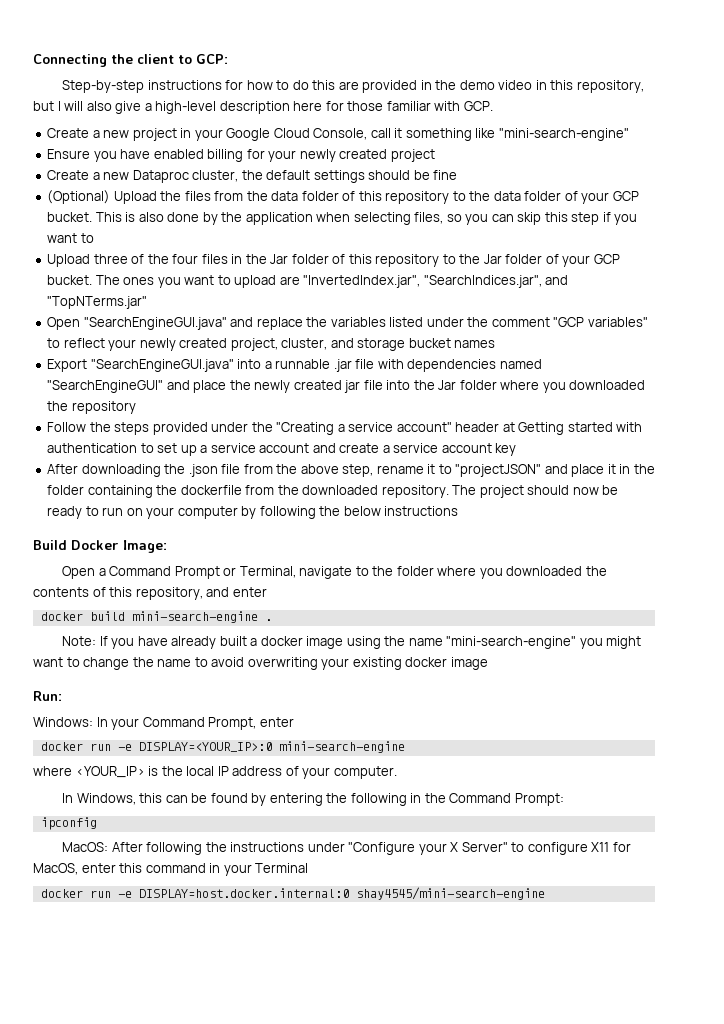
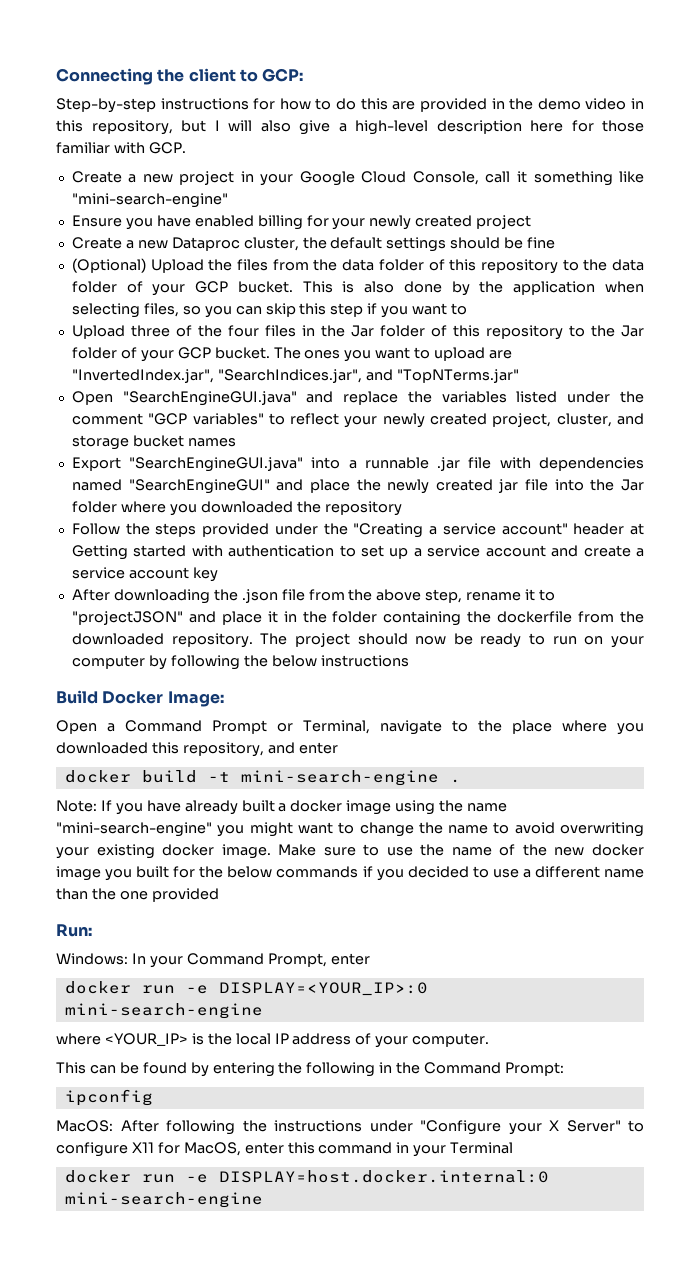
[396,566,607,579] [33,587,106,597] folder where you downloaded the contents of -> [512,720,644,735] [56,742,148,754] place where you downloaded
(125, 616) none -> [207,772,230,782] -t
[450,657,488,670] image -> [221,844,645,859] [56,866,644,881] [56,888,219,902] image. Make sure to use the name of the new docker image you built for the below commands if you decided to use a different name than the one provided
[62,793,163,805] In Windows, this -> [56,1062,86,1074] This
[355,887,545,900] shay4545/mini-search-engine -> [64,1192,263,1208] mini-search-engine

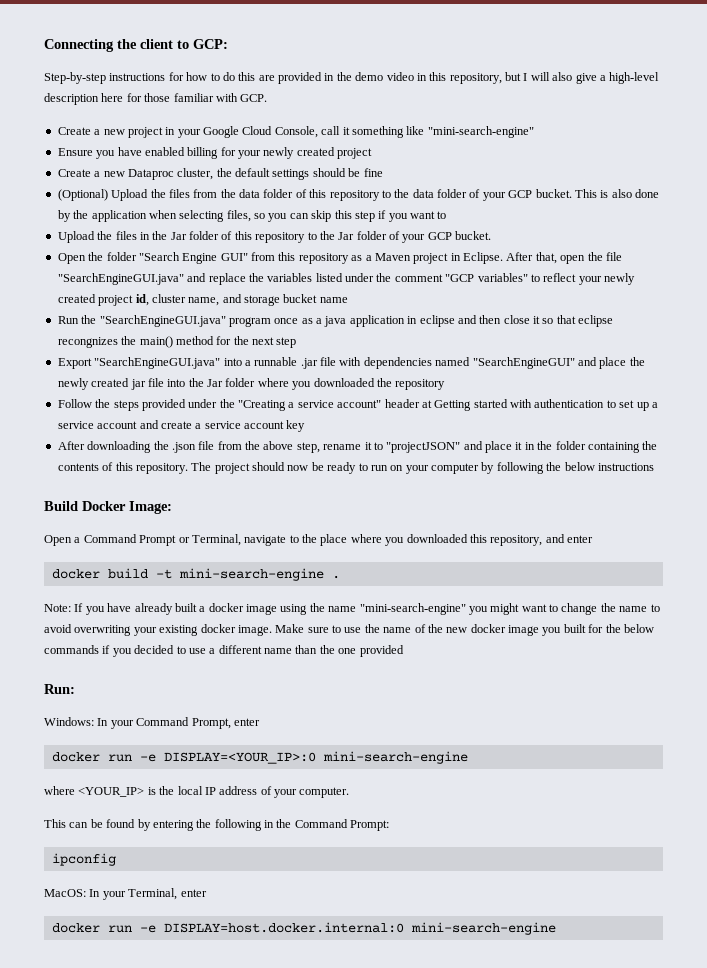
[130,325,259,337] three of the four -> [97,231,113,240] the
[273,347,513,362] [71,369,519,383] [71,391,113,405] The ones you want to upload are "InvertedIndex.jar", "SearchIndices.jar", and "TopNTerms.jar" // Open -> [57,252,622,264] // Open the folder "Search Engine GUI" from this repository as a Maven project in Eclipse. After that, open the file
[492,413,644,427] [71,435,236,450] project, cluster, and storage bucket names -> [98,294,348,306] [57,315,614,327] [57,336,297,348] project id, cluster name, and storage bucket name // Run the "SearchEngineGUI.java" program once as a java application in eclipse and then close it so that eclipse recongnizes the main() method for the next step
[497,611,644,623] [71,633,164,645] dockerfile from the downloaded -> [57,462,133,471] contents of this
[120,1120,644,1135] [56,1142,514,1157] After following the instructions under "Configure your X Server" to configure X11 for MacOS, enter this command in your Terminal -> [89,888,207,900] In your Terminal, enter

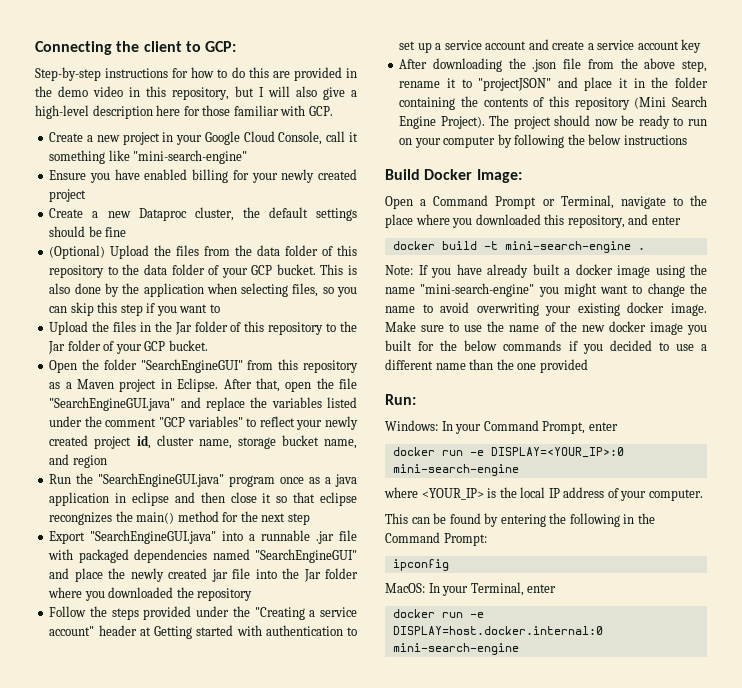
[138,252,248,264] "Search Engine GUI" -> [140,359,243,373] "SearchEngineGUI"
[222,294,242,303] and -> (232, 444) none
[319,297,348,303] name -> [324,439,357,449] [49,454,107,468] name, and region
(362, 361) none -> [78,549,129,563] packaged
[135,463,188,474] repository. -> [574,96,707,110] [399,116,485,129] repository (Mini Search Engine Project).

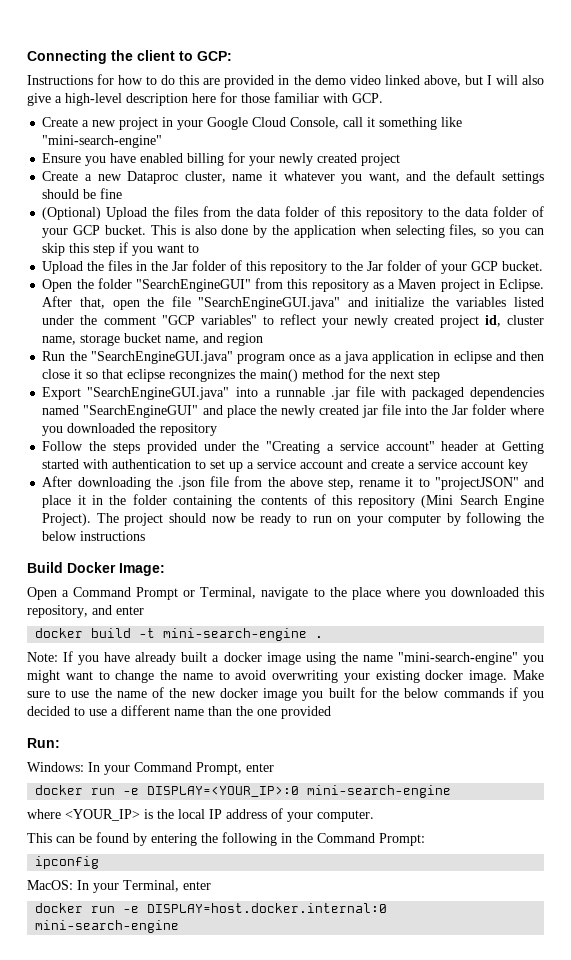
[35,67,169,81] Step-by-step instructions -> [27,75,93,85] Instructions
[129,86,229,100] in this repository, -> [384,75,461,87] linked above,
(234, 214) none -> [232,171,427,184] name it whatever you want, and
[205,397,245,411] replace -> [375,297,425,307] initialize

